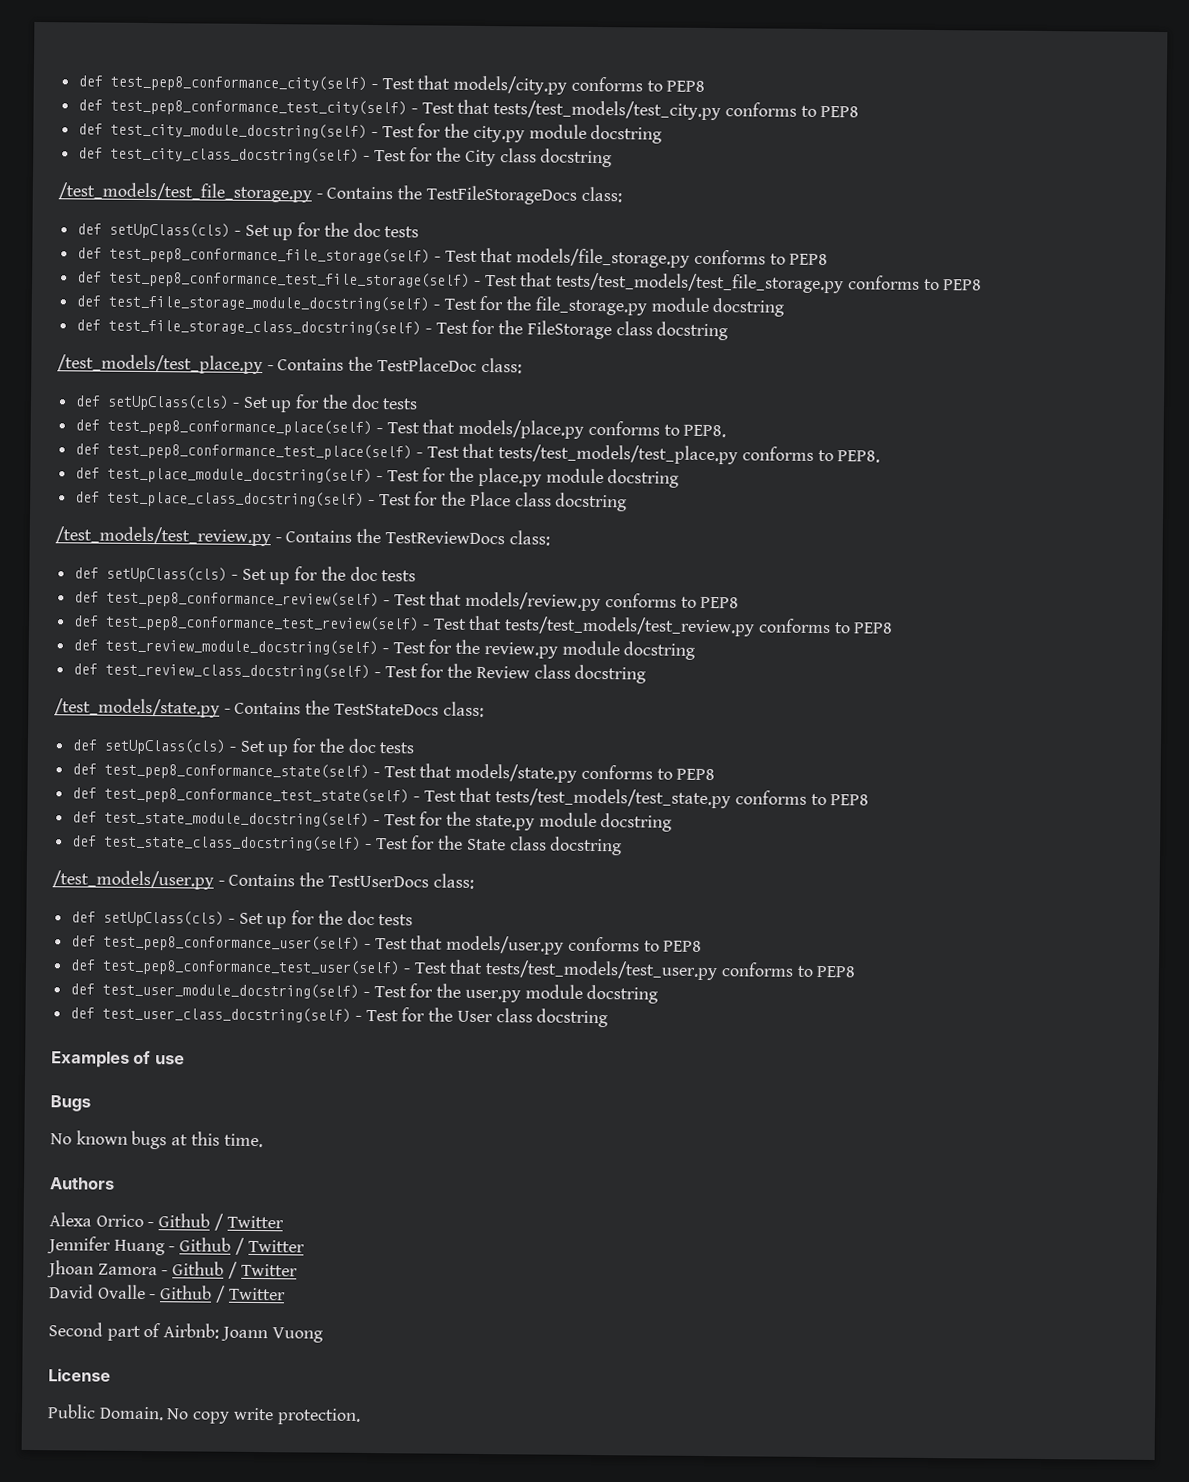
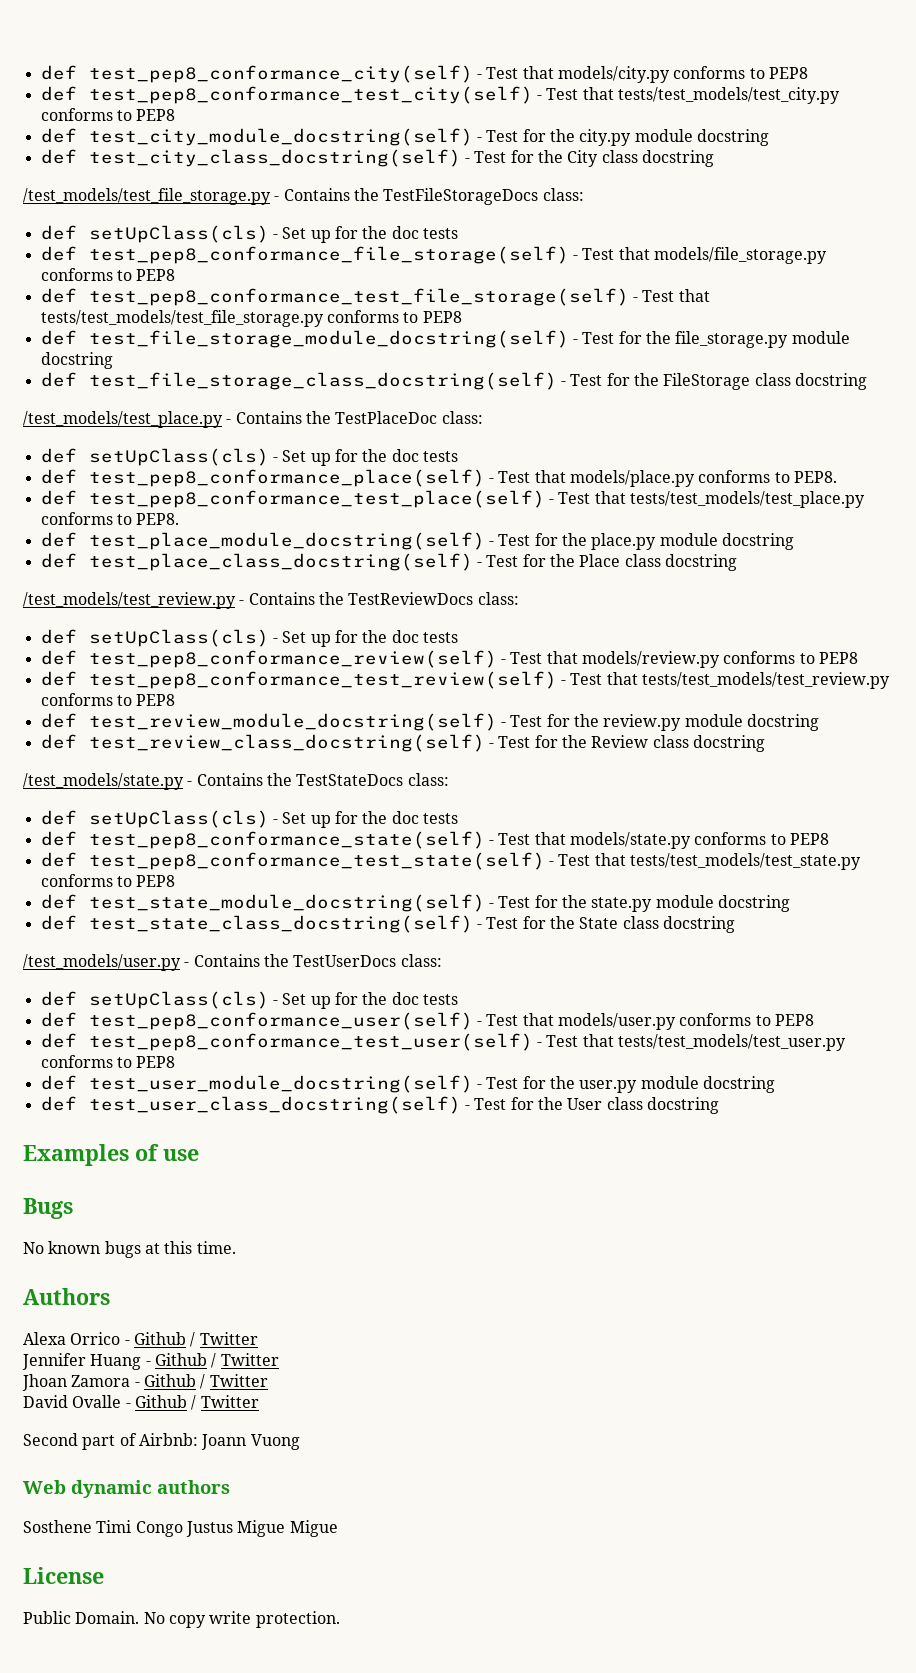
(323, 1335) none -> [23,1480,230,1498] [23,1520,338,1537] // Web dynamic authors // Sosthene Timi Congo Justus Migue Migue

